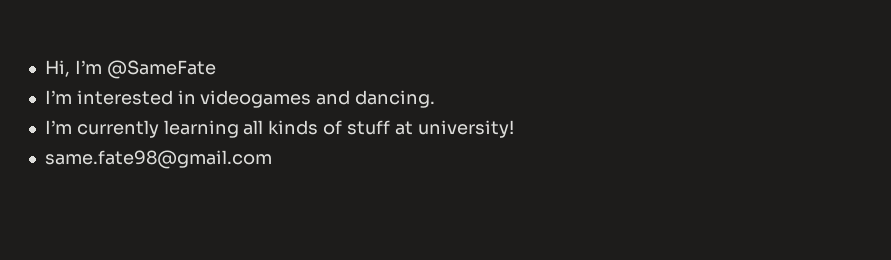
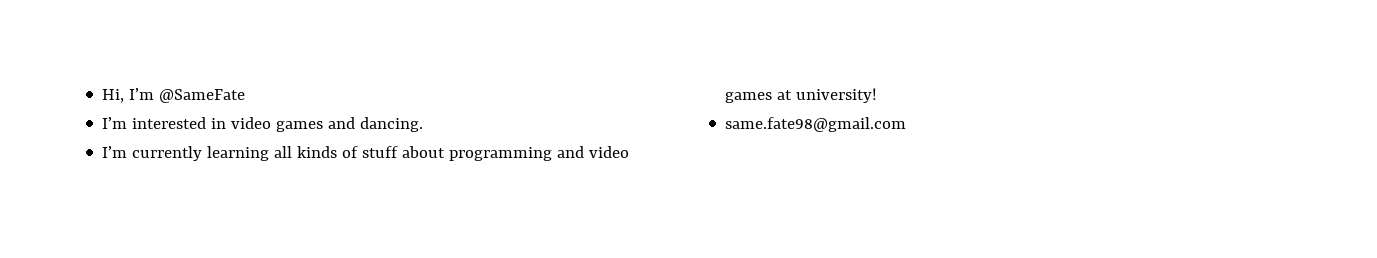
[200,90,312,108] videogames -> [231,117,324,132] video games
(390, 127) none -> [402,146,630,161] [725,92,773,103] about programming and video games

